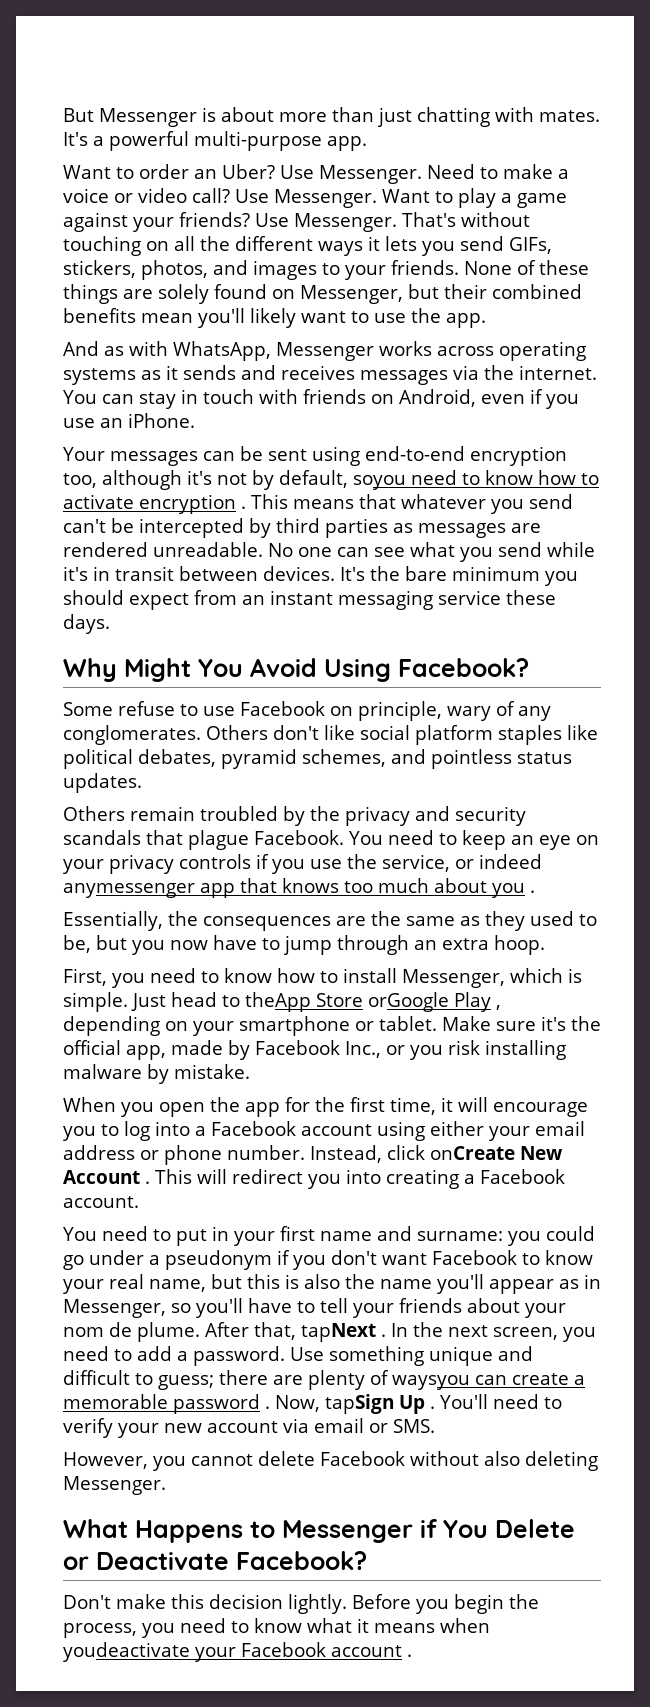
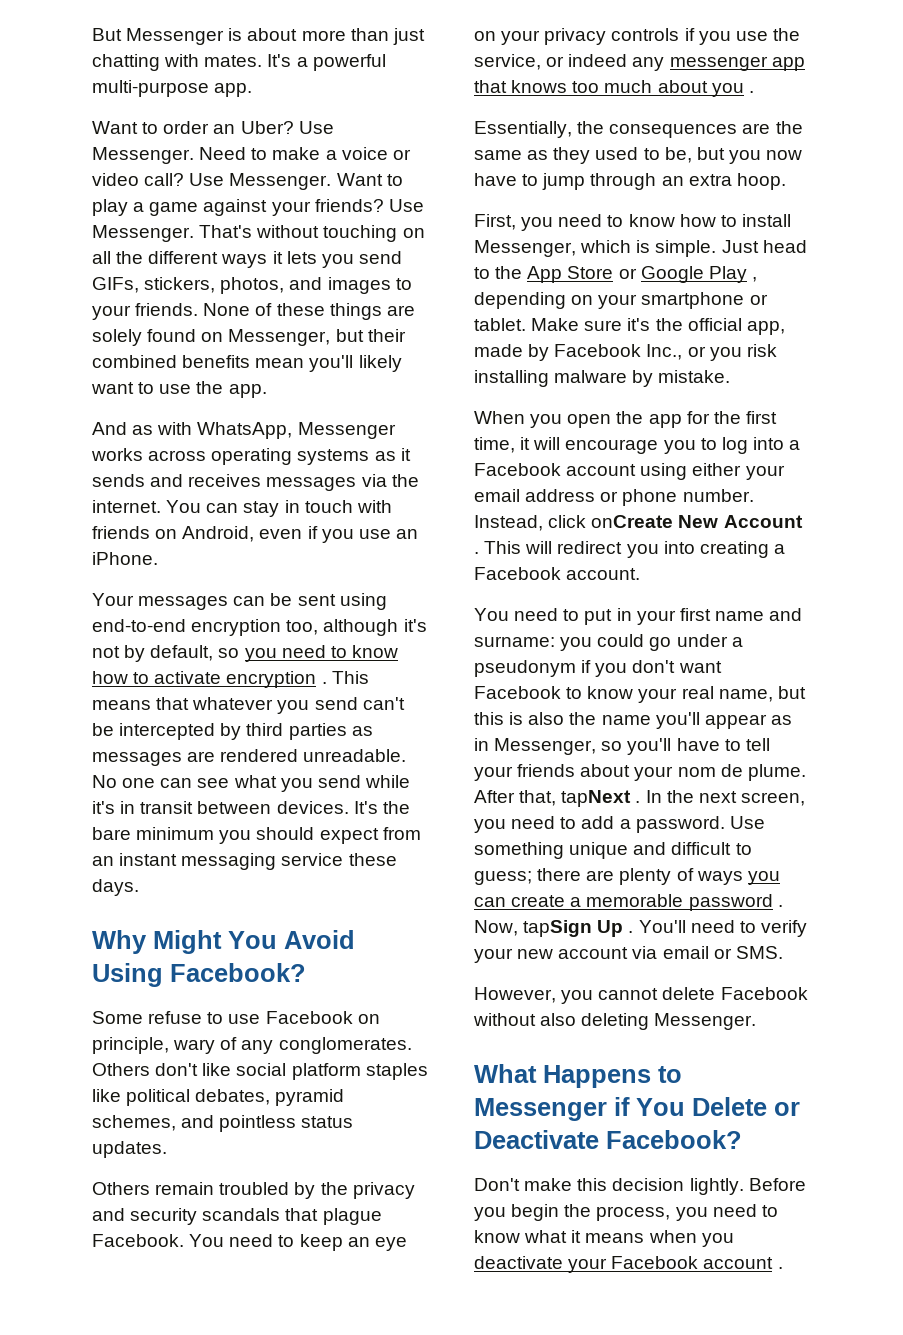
[353,475,406,490] soyou -> [218,648,277,662] so you
[63,883,195,898] anymessenger -> [632,56,768,71] any messenger
[245,992,449,1012] theApp Store orGoogle -> [495,266,704,283] the App Store or Google
[392,1375,470,1390] waysyou -> [696,871,780,885] ways you
[63,1642,190,1662] youdeactivate -> [701,1233,734,1247] [474,1256,563,1269] you deactivate

